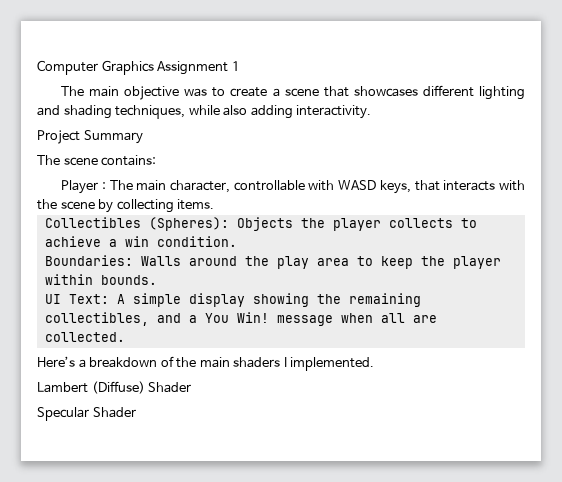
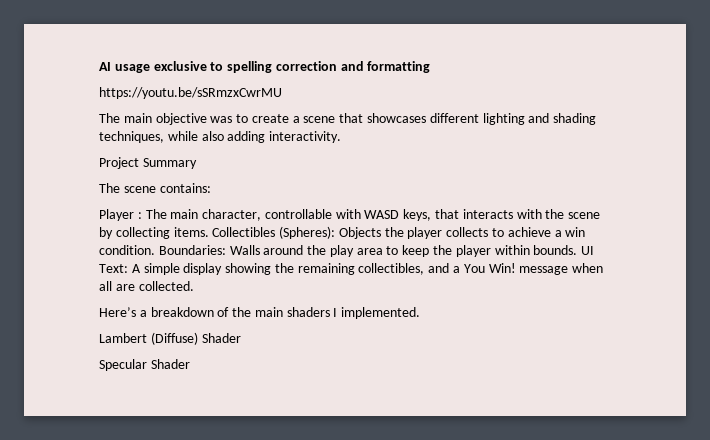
[37,60,240,75] Computer Graphics Assignment 1 -> [99,61,431,73] [99,87,282,99] AI usage exclusive to spelling correction and formatting // https://youtu.be/sSRmzxCwrMU
(215, 204) // -> (209, 232) none
(237, 241) // -> (155, 250) none
(157, 280) // -> (578, 250) none

